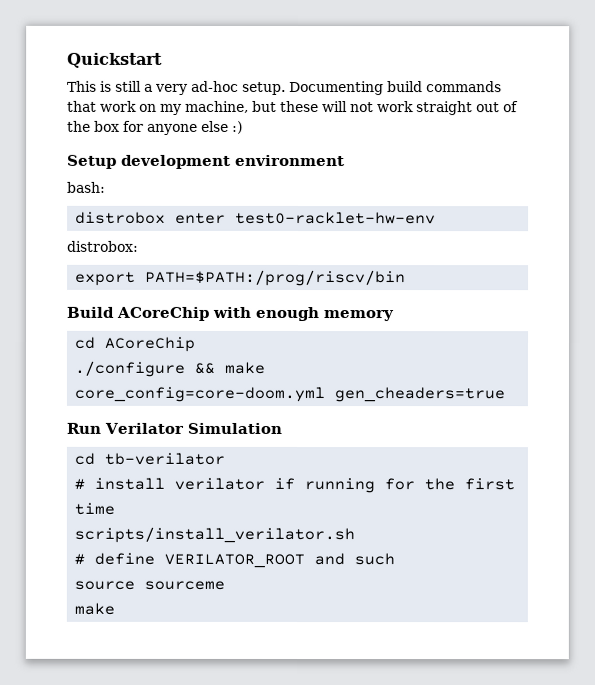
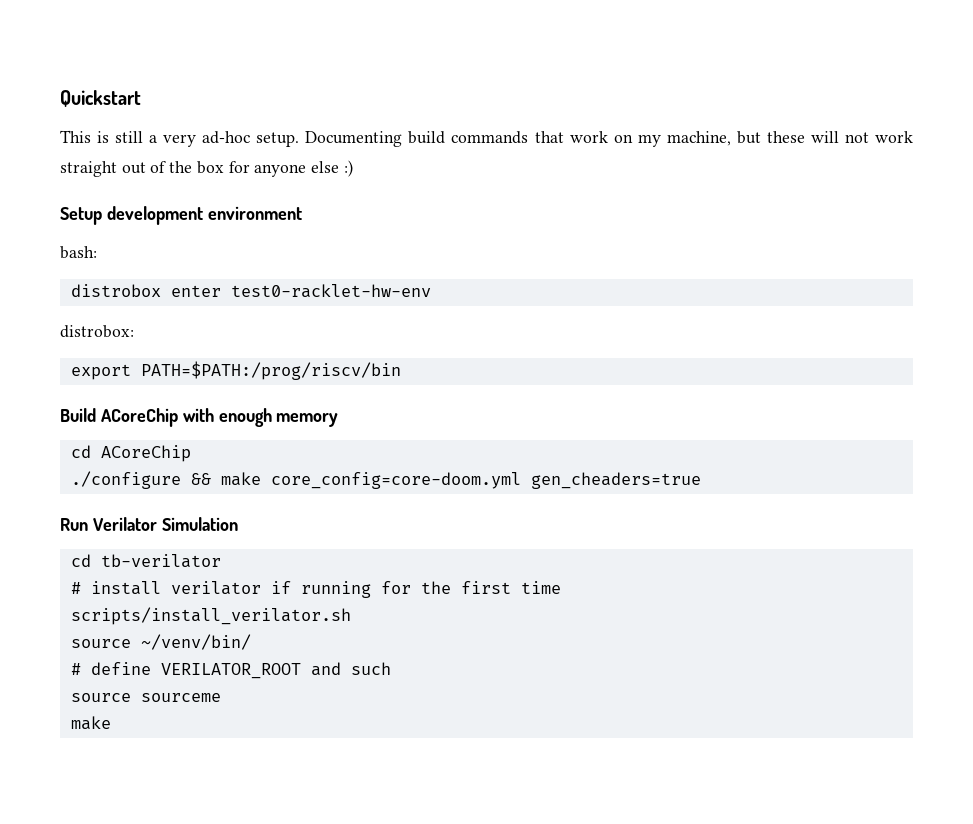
(356, 535) none -> [70,634,251,650] // source ~/venv/bin/

